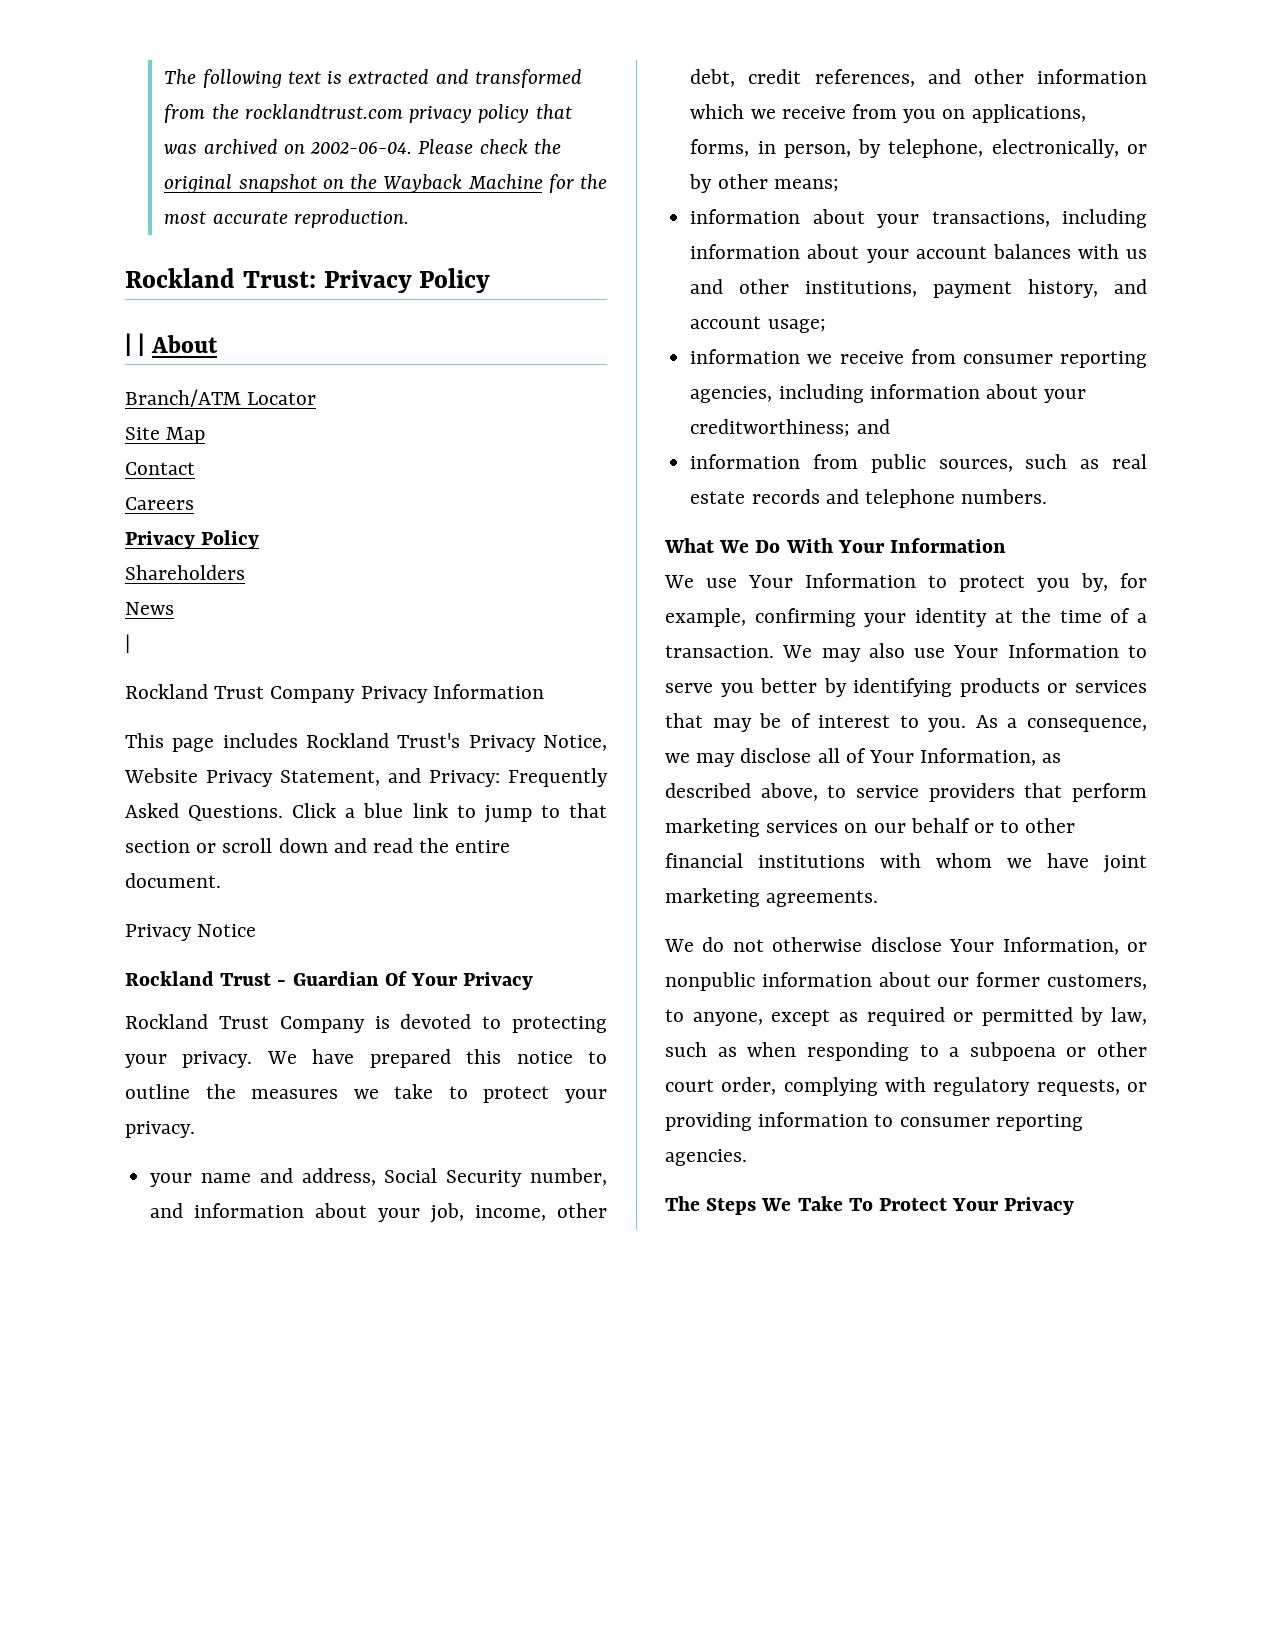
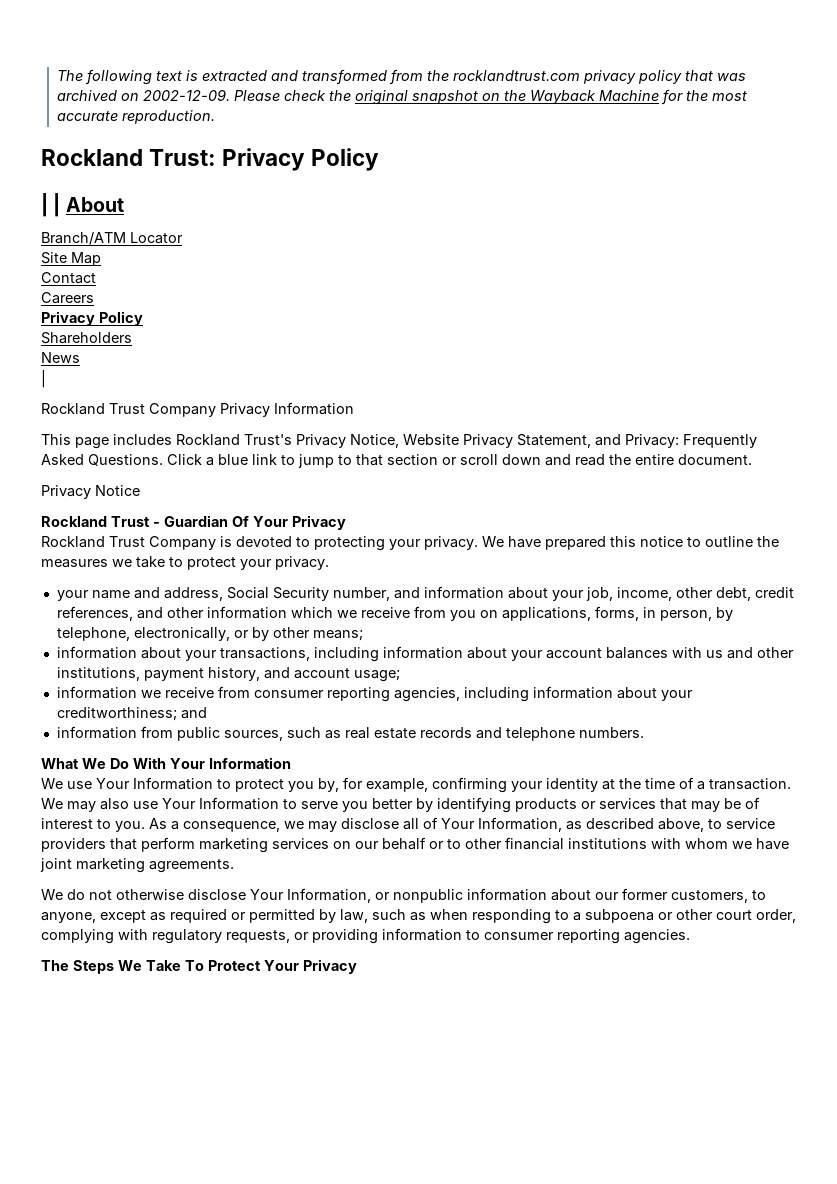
[310,142,413,154] 2002-06-04. -> [143,89,231,101] 2002-12-09.

